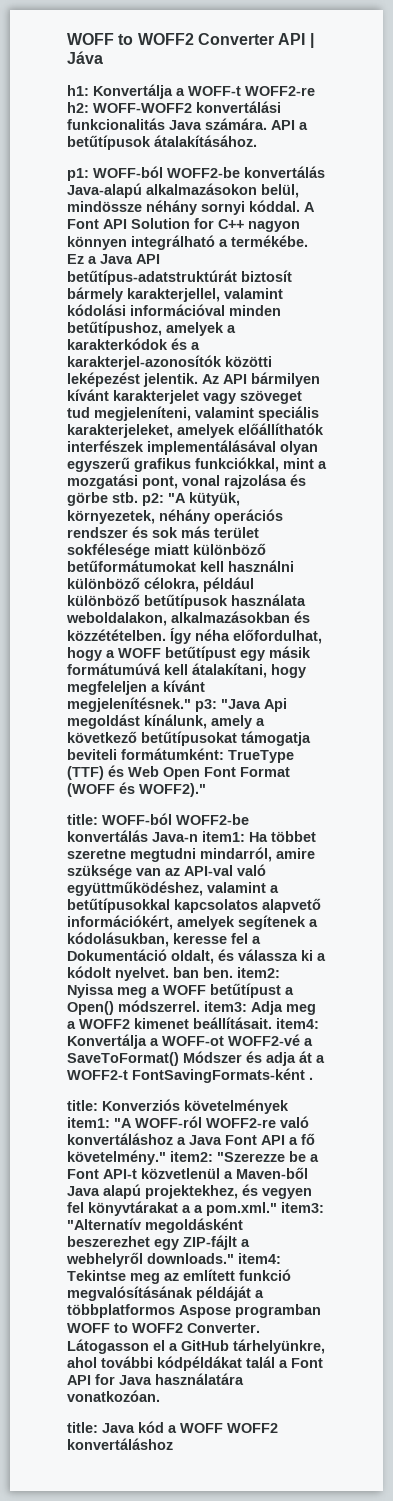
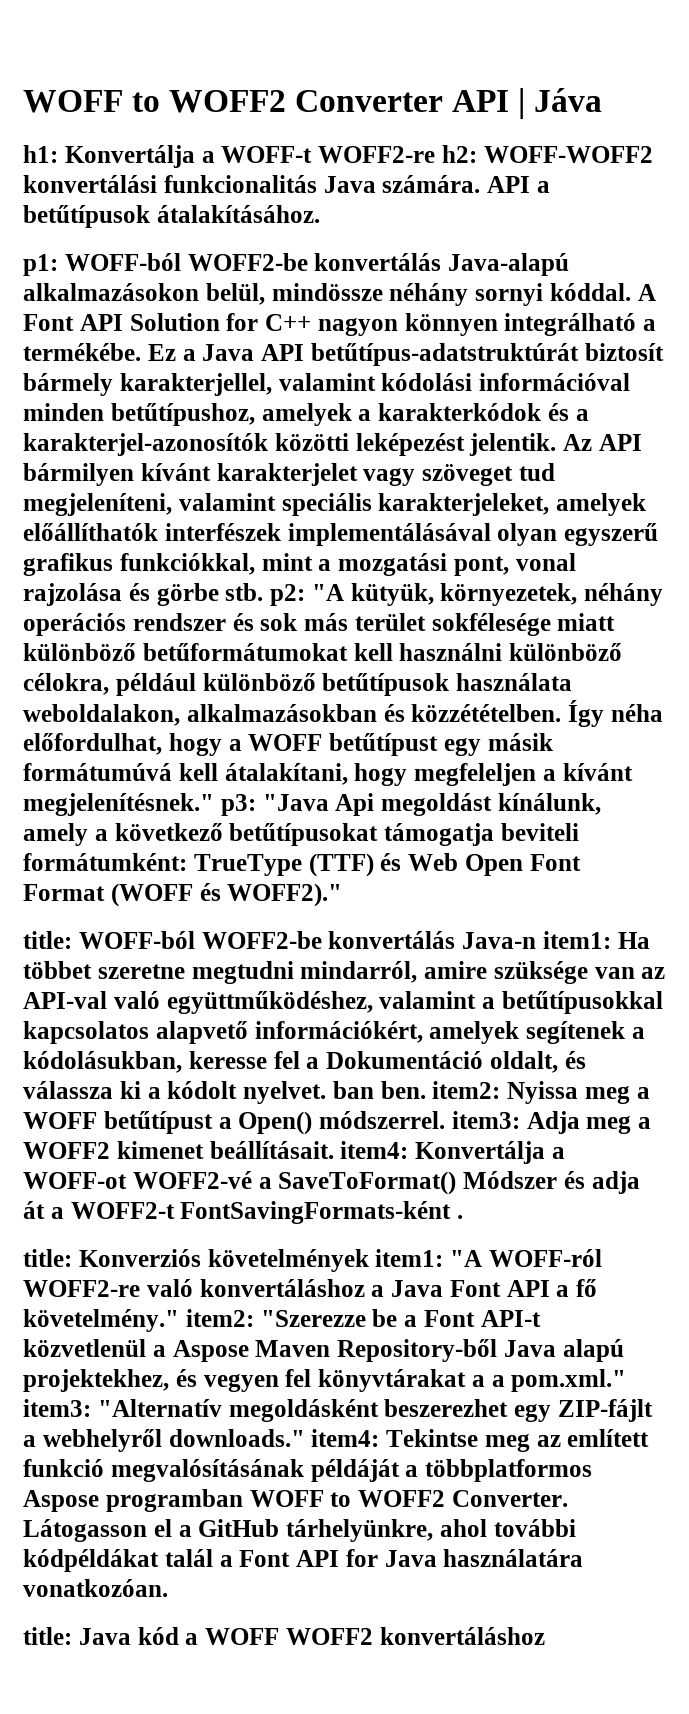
[236,1167,308,1179] Maven-ből -> [172,1339,497,1362] Aspose Maven Repository-ből

